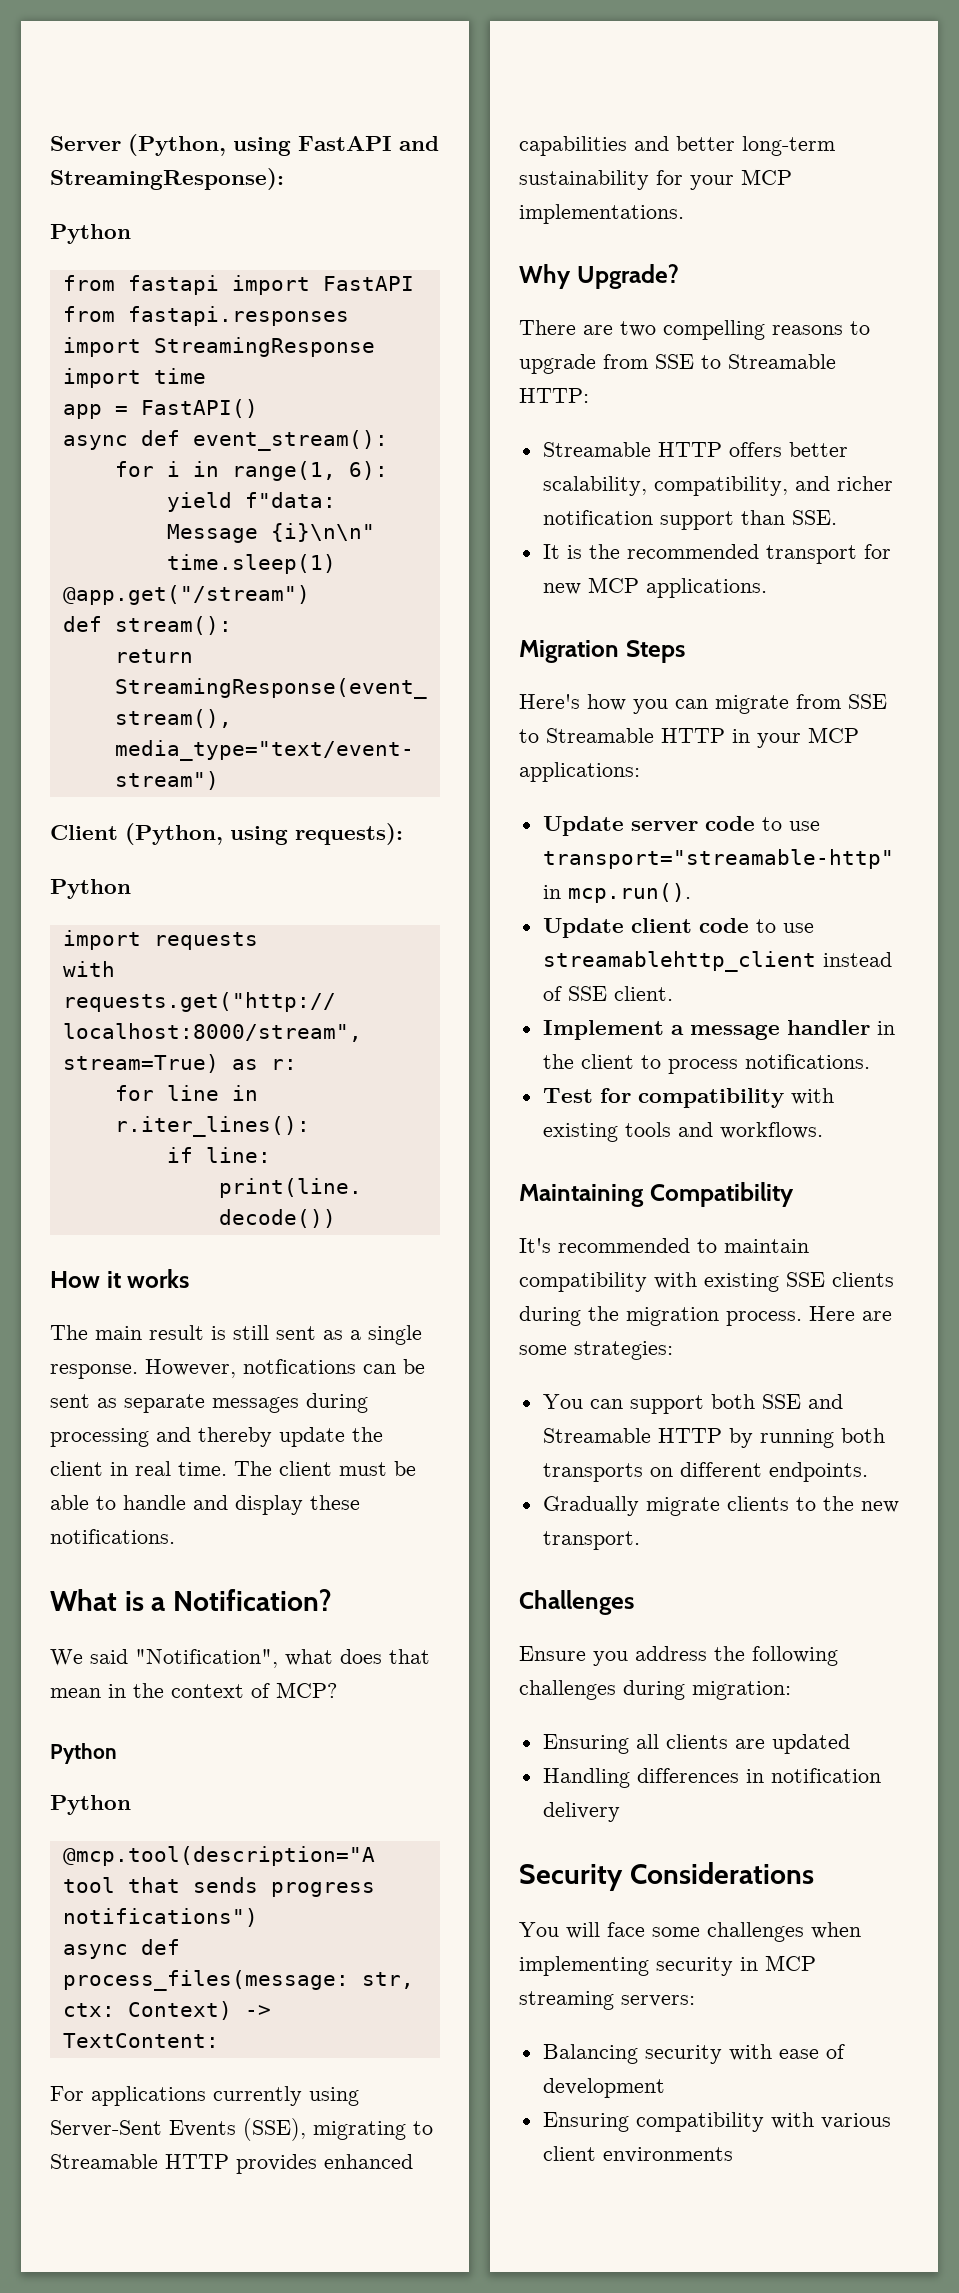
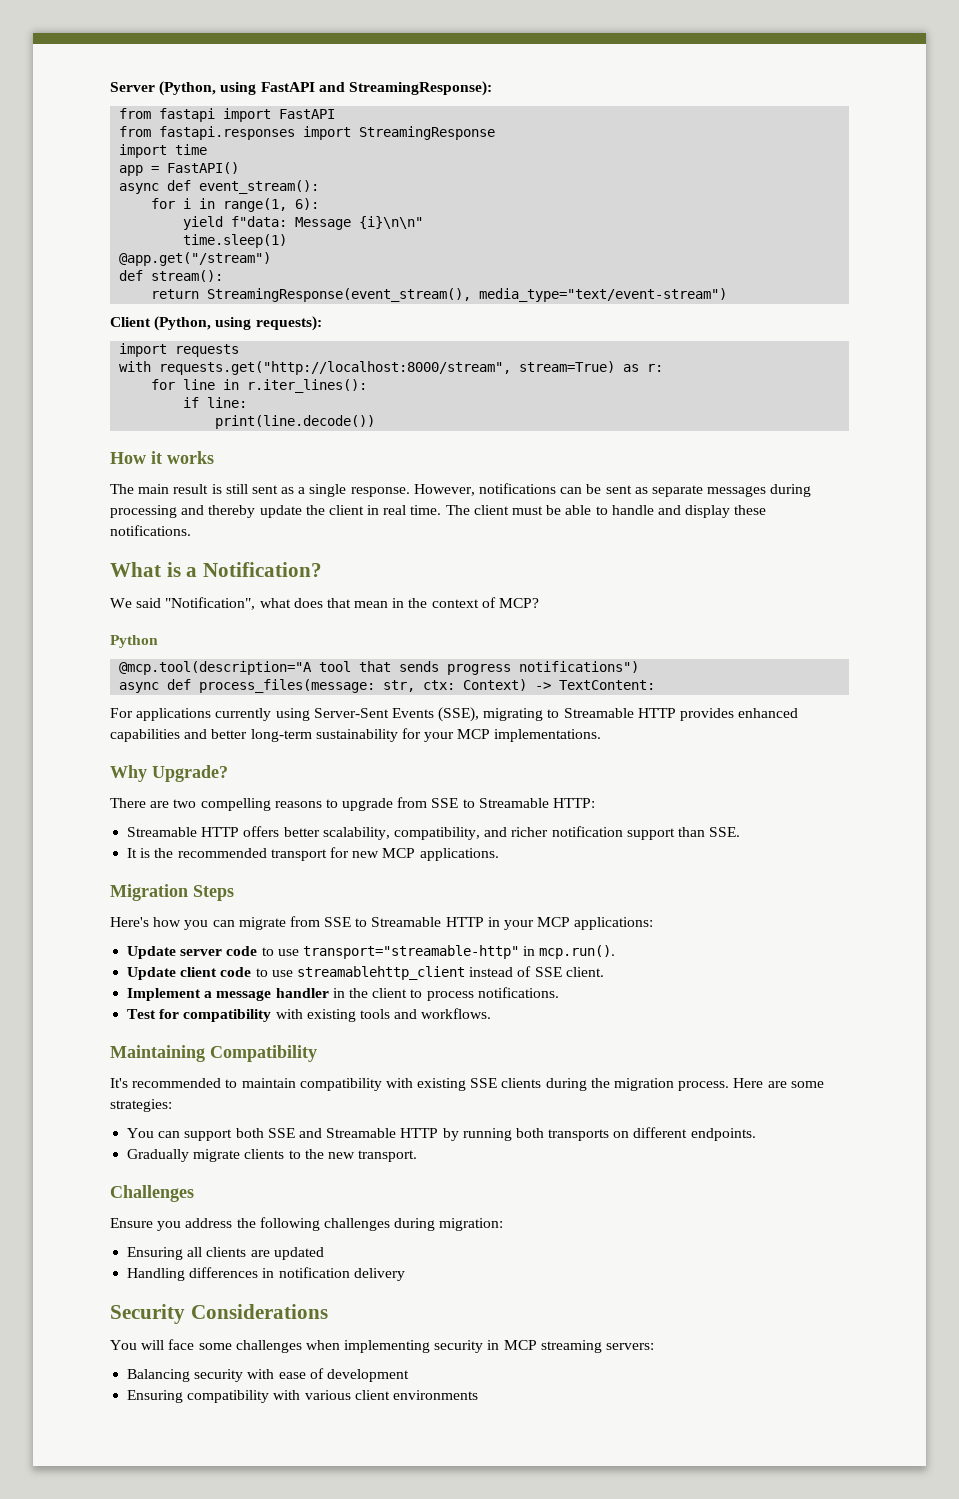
[50,224,131,244] // Python -> (492, 88) none
[50,879,131,899] // Python -> (322, 323) none
[243,1359,356,1374] notfications -> [479,483,557,494] notifications
[50,1795,131,1815] // Python -> (158, 641) none

